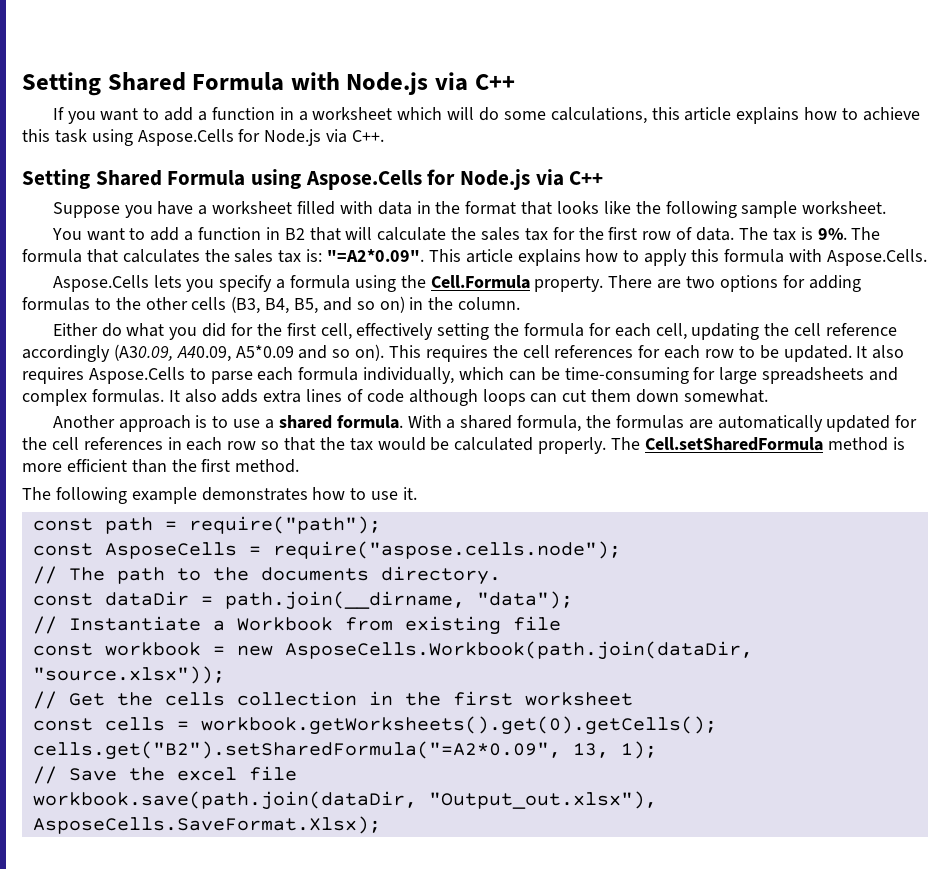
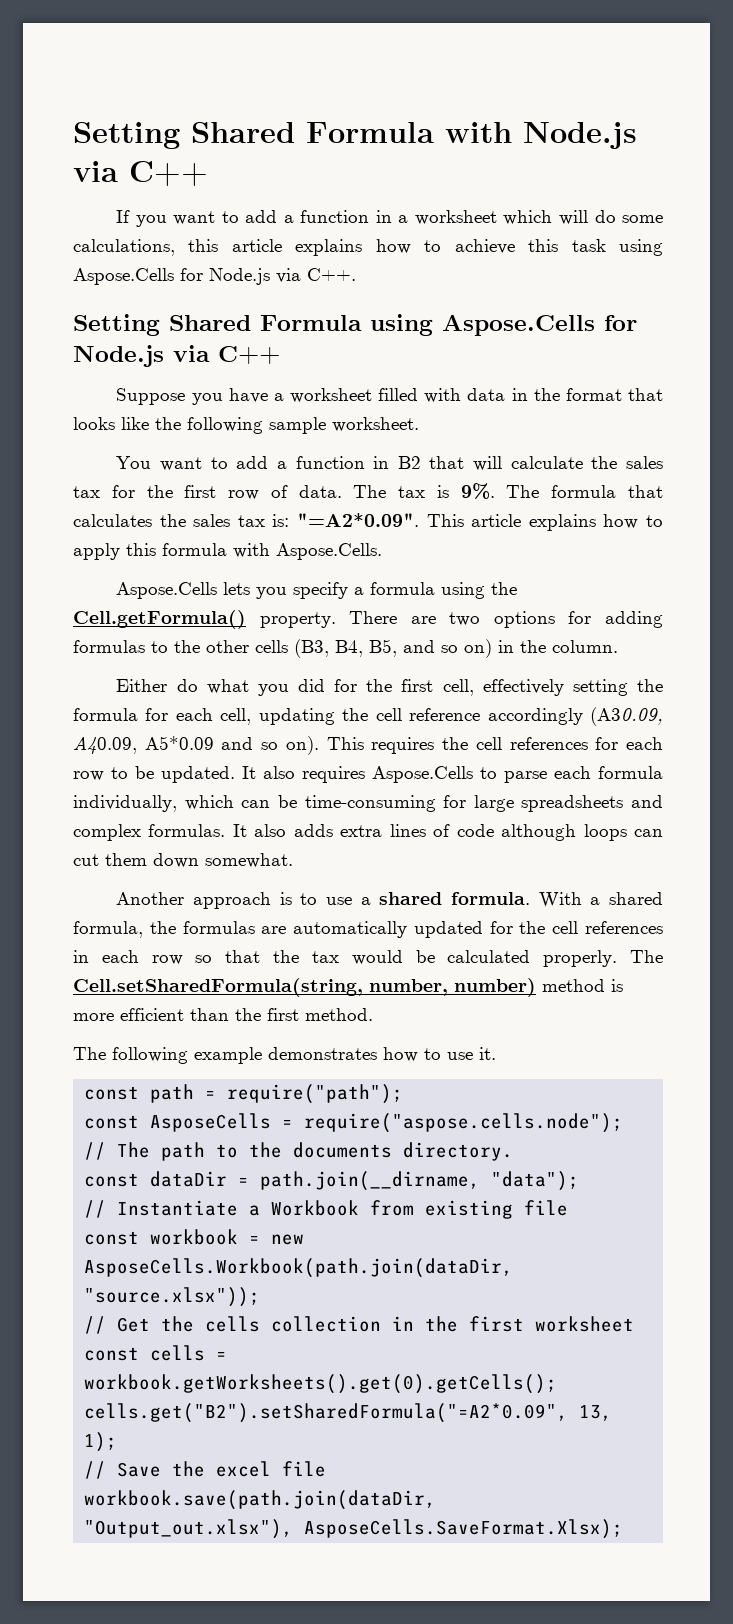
[430,275,530,289] Cell.Formula -> [73,610,246,629] Cell.getFormula()
[644,437,823,451] Cell.setSharedFormula -> [73,978,536,997] Cell.setSharedFormula(string, number, number)

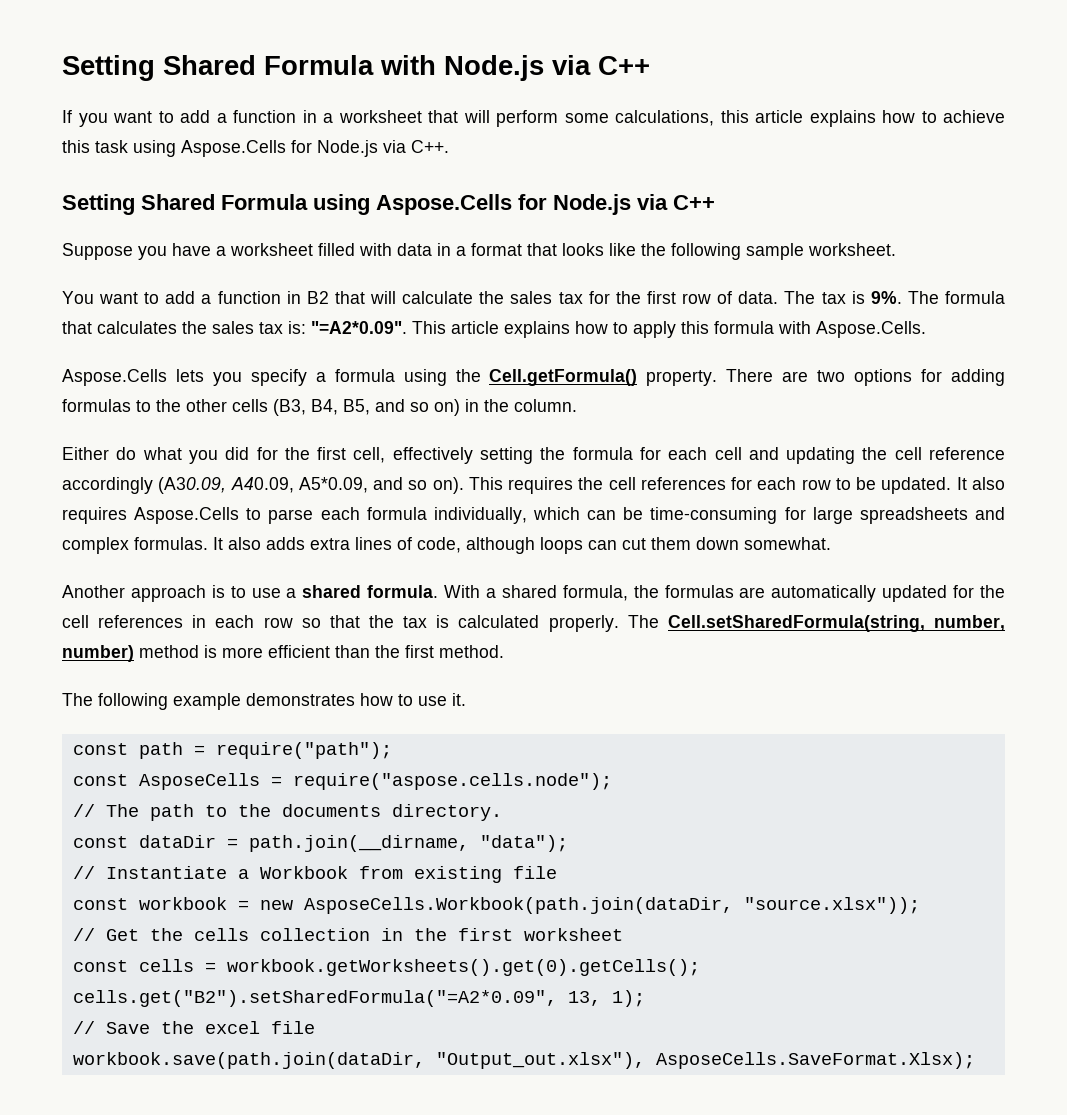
[503,210,616,225] which will do -> [428,110,558,127] that will perform
[533,388,560,401] the -> [456,246,466,256] a
[220,708,252,725] cell, -> [714,447,779,460] cell and
[144,736,214,750] A5*0.09 -> [298,477,368,493] A5*0.09,
[456,824,494,837] code -> [417,537,461,553] code,
[351,950,435,965] would be -> [436,615,450,628] is

